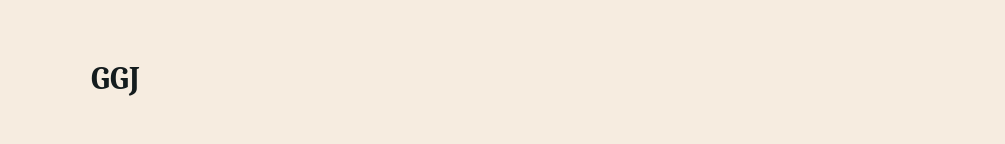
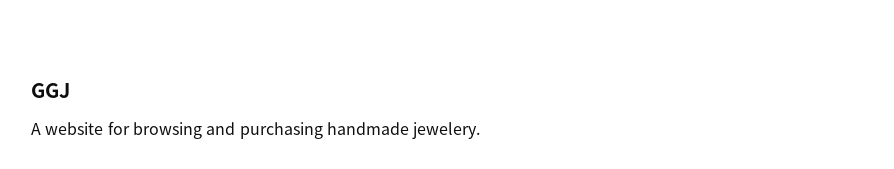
(140, 81) none -> [31,121,481,139] // A website for browsing and purchasing handmade jewelery.

